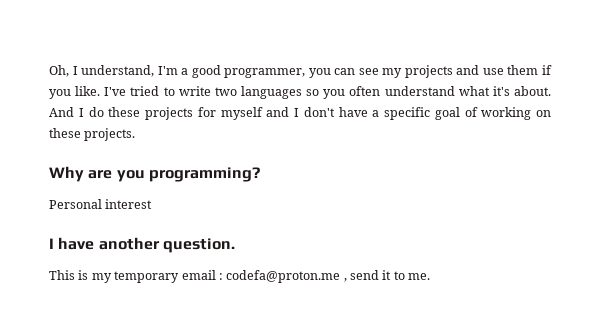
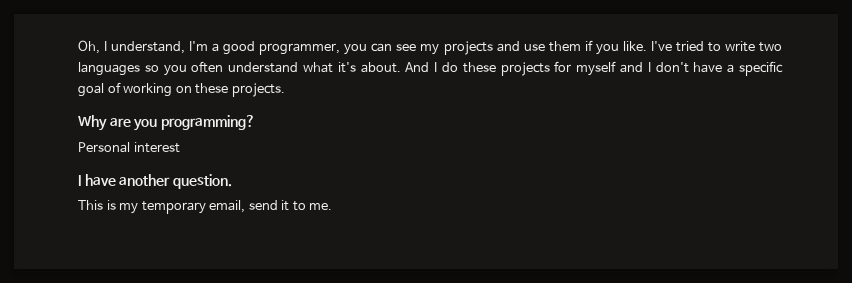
[181,270,347,283] email : codefa@proton.me , -> [209,200,246,213] email,

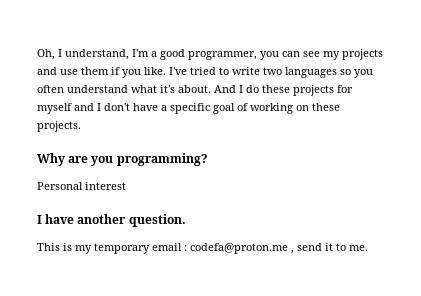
[209,200,246,213] email, -> [152,243,294,254] email : codefa@proton.me ,

